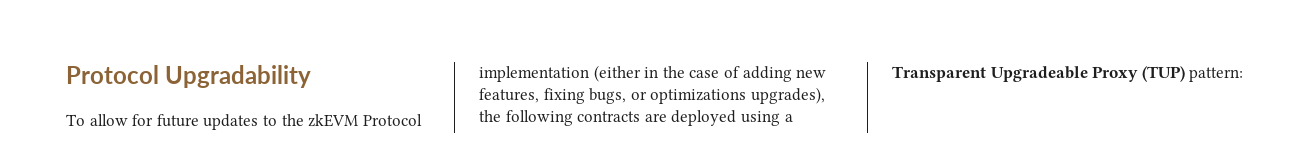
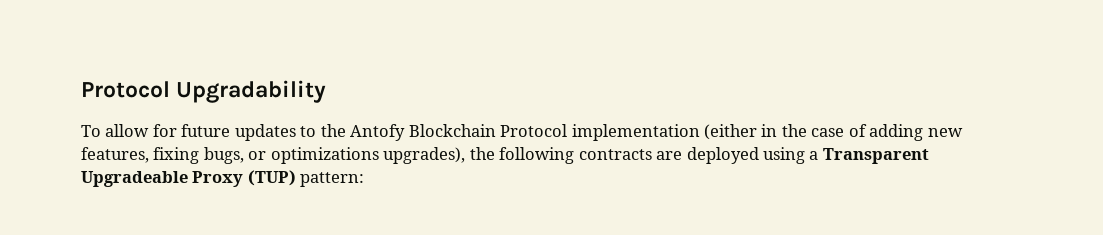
[308,114,359,127] zkEVM -> [350,124,496,141] Antofy Blockchain

